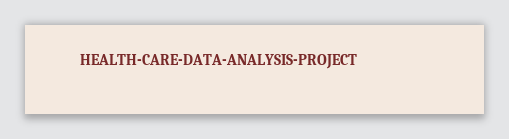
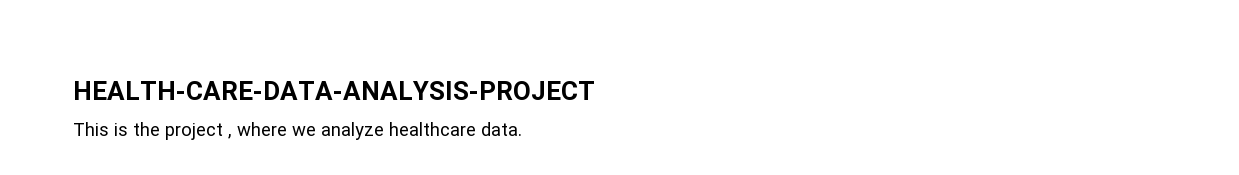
(357, 61) none -> [73,122,522,140] // This is the project , where we analyze healthcare data.

